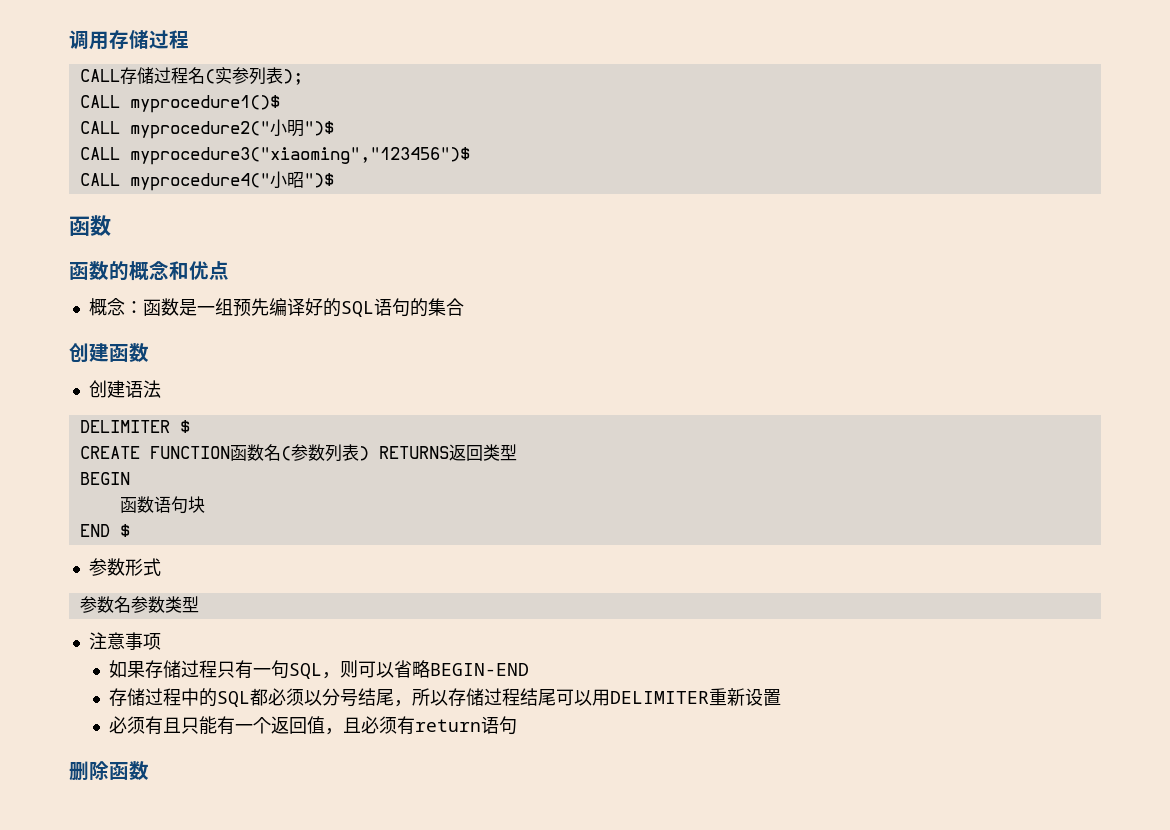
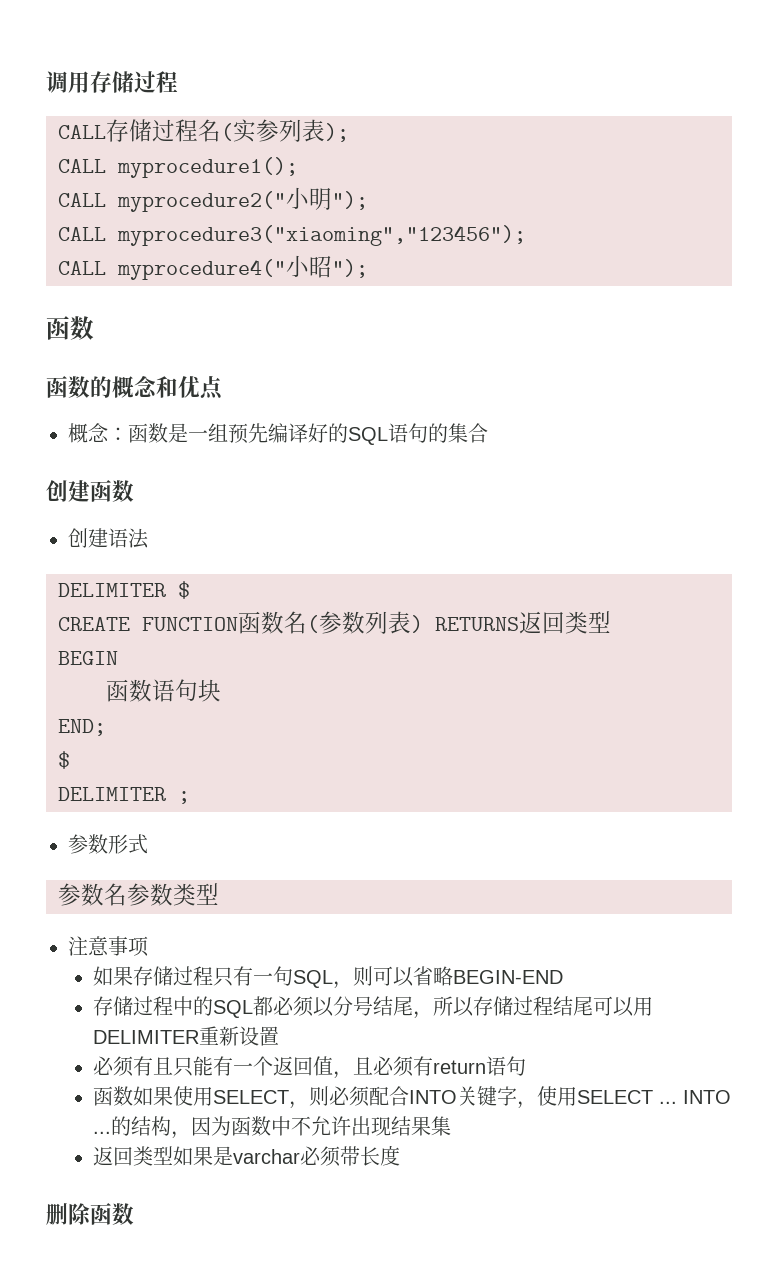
[129,95,280,113] myprocedure1()$ -> [117,157,298,178] myprocedure1();
[303,121,334,136] [79,147,470,165] ")$ // CALL myprocedure3("xiaoming","123456")$ -> [332,191,368,210] [58,225,526,246] "); // CALL myprocedure3("xiaoming","123456");
[303,173,334,188] ")$ -> [332,259,368,278] ");
[79,524,130,537] END $ -> [58,719,106,736] [58,751,70,769] [58,787,190,804] END; // $ // DELIMITER ;
(518, 725) none -> [93,1086,732,1109] [93,1116,452,1139] [93,1145,401,1167] // 函数如果使用SELECT，则必须配合INTO关键字，使用SELECT ... INTO ...的结构，因为函数中不允许出现结果集 // 返回类型如果是varchar必须带长度

